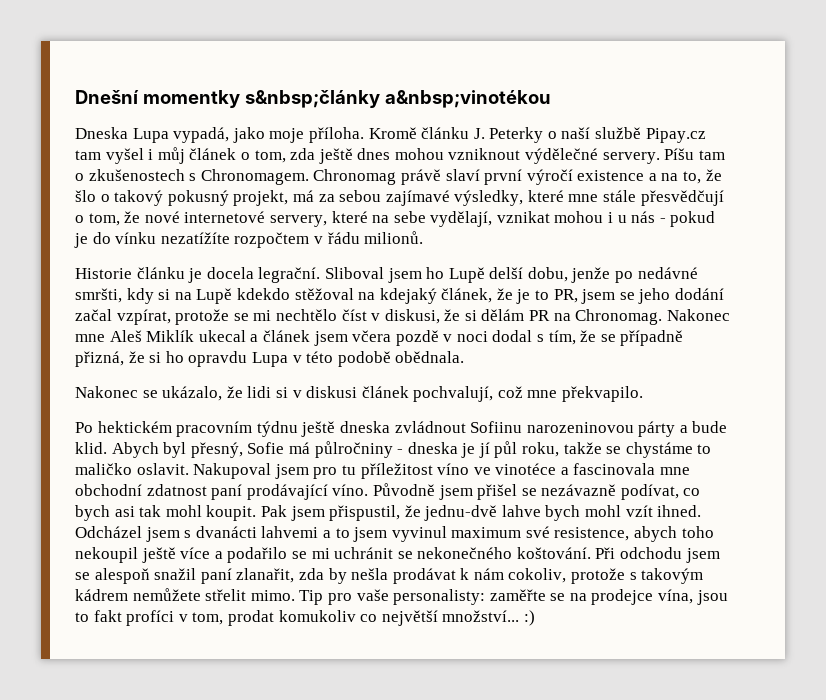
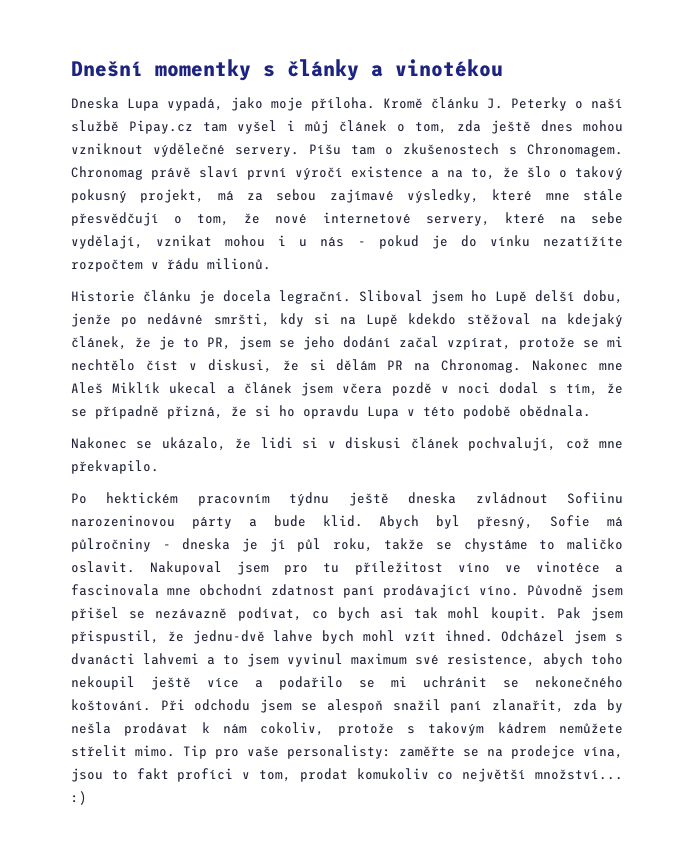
[244,90,551,108] s&nbsp;články a&nbsp;vinotékou -> [263,59,503,81] s články a vinotékou

